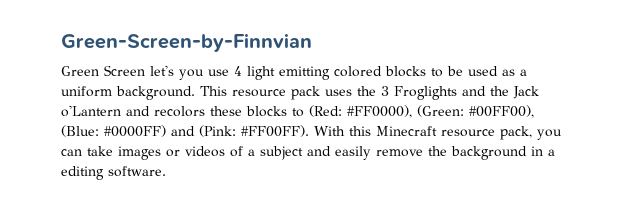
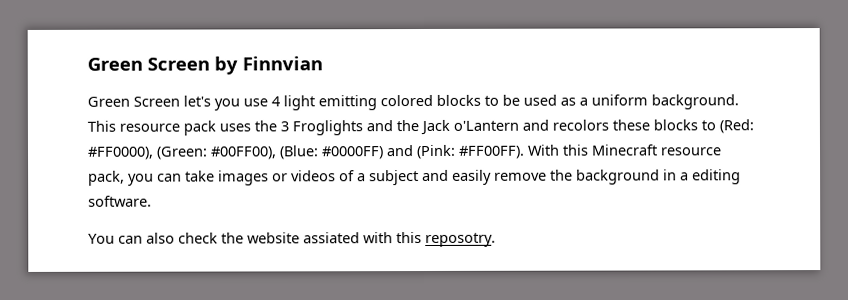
[61,33,312,52] Green-Screen-by-Finnvian -> [87,56,323,75] Green Screen by Finnvian
(166, 171) none -> [88,232,496,247] // You can also check the website assiated with this reposotry.

